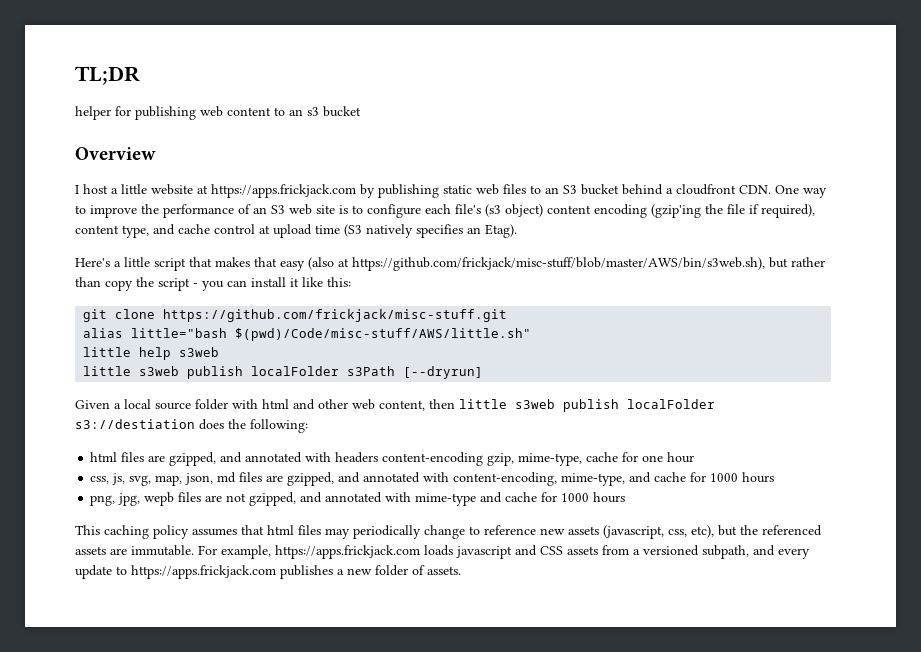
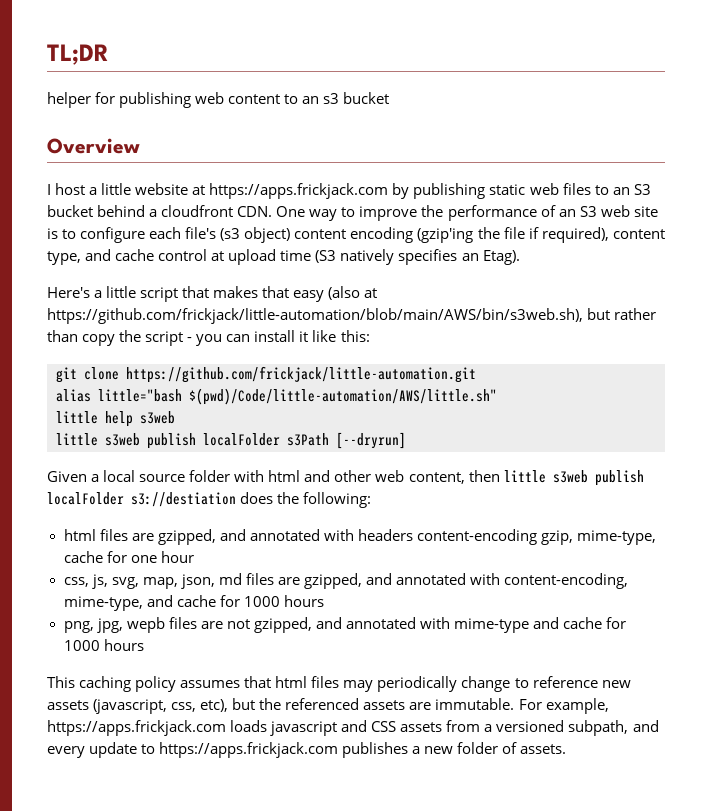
[352,257,765,271] https://github.com/frickjack/misc-stuff/blob/master/AWS/bin/s3web.sh), -> [47,308,583,324] https://github.com/frickjack/little-automation/blob/main/AWS/bin/s3web.sh),
[163,309,508,322] https://github.com/frickjack/misc-stuff.git -> [126,366,476,383] https://github.com/frickjack/little-automation.git
[235,328,532,341] $(pwd)/Code/misc-stuff/AWS/little.sh" -> [189,388,497,405] $(pwd)/Code/little-automation/AWS/little.sh"

